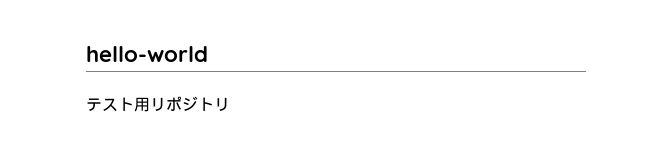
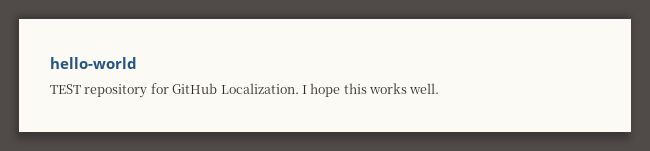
[86,96,230,112] テスト用リポジトリ -> [50,83,440,98] TEST repository for GitHub Localization. I hope this works well.

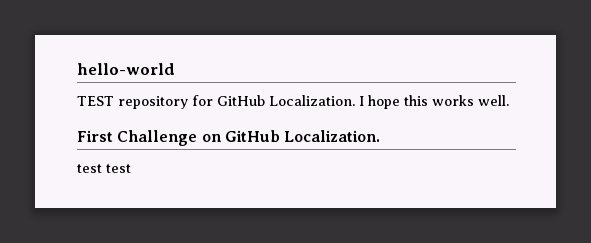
(440, 88) none -> [77,130,381,146] [77,164,131,173] // First Challenge on GitHub Localization. // test test

